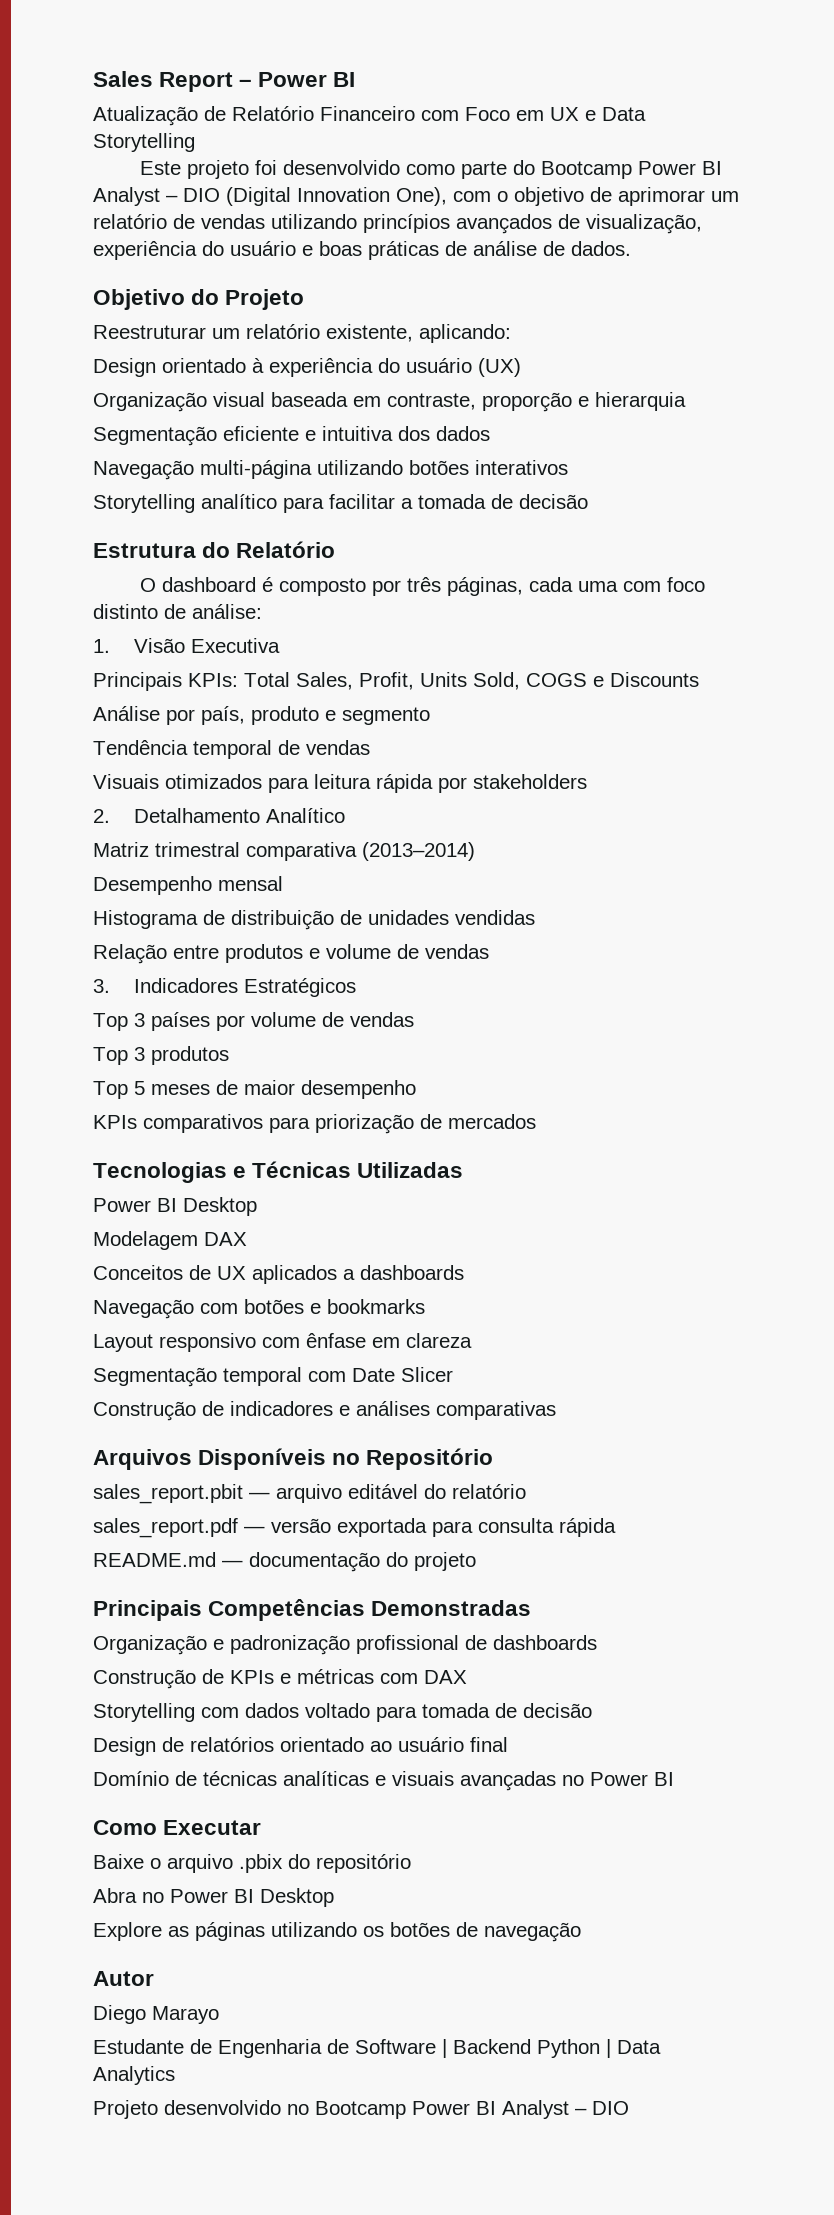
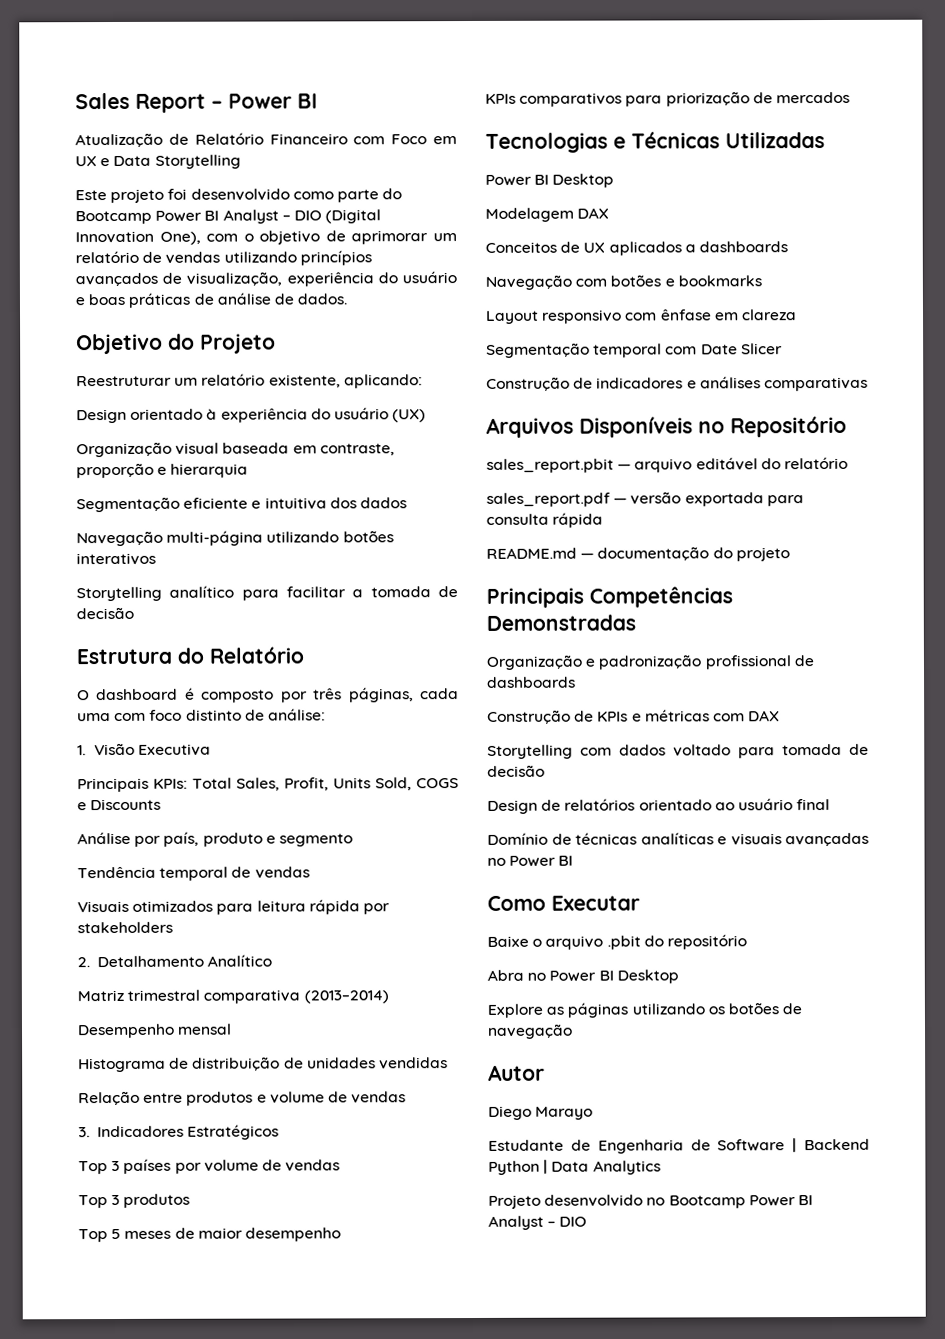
[239,1854,283,1873] .pbix -> [606,935,641,950] .pbit

